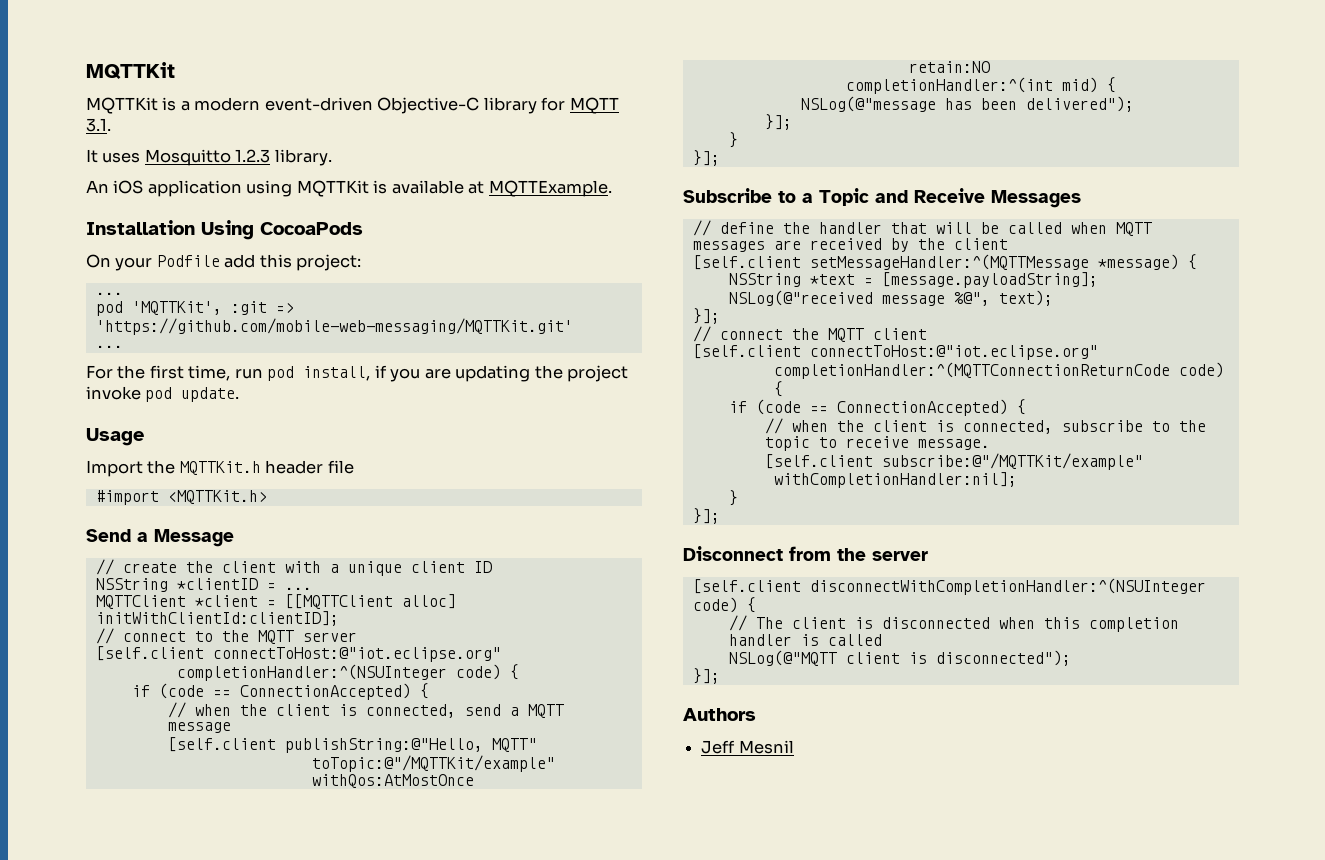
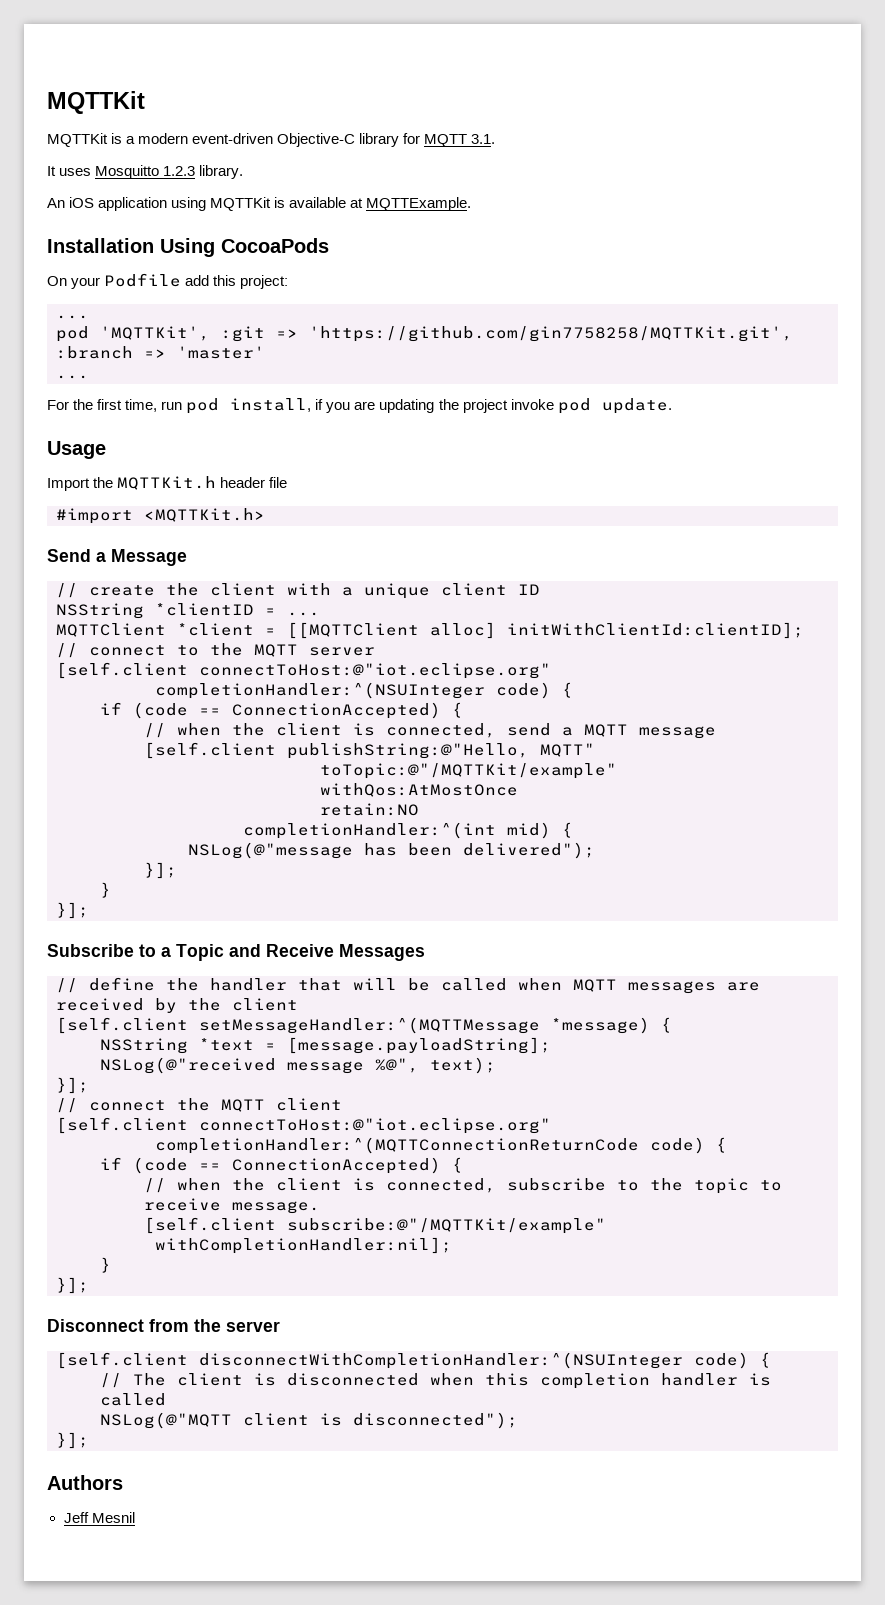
[95,318,573,335] 'https://github.com/mobile-web-messaging/MQTTKit.git' -> [309,326,793,342] [56,346,265,359] 'https://github.com/gin7758258/MQTTKit.git', :branch => 'master'

